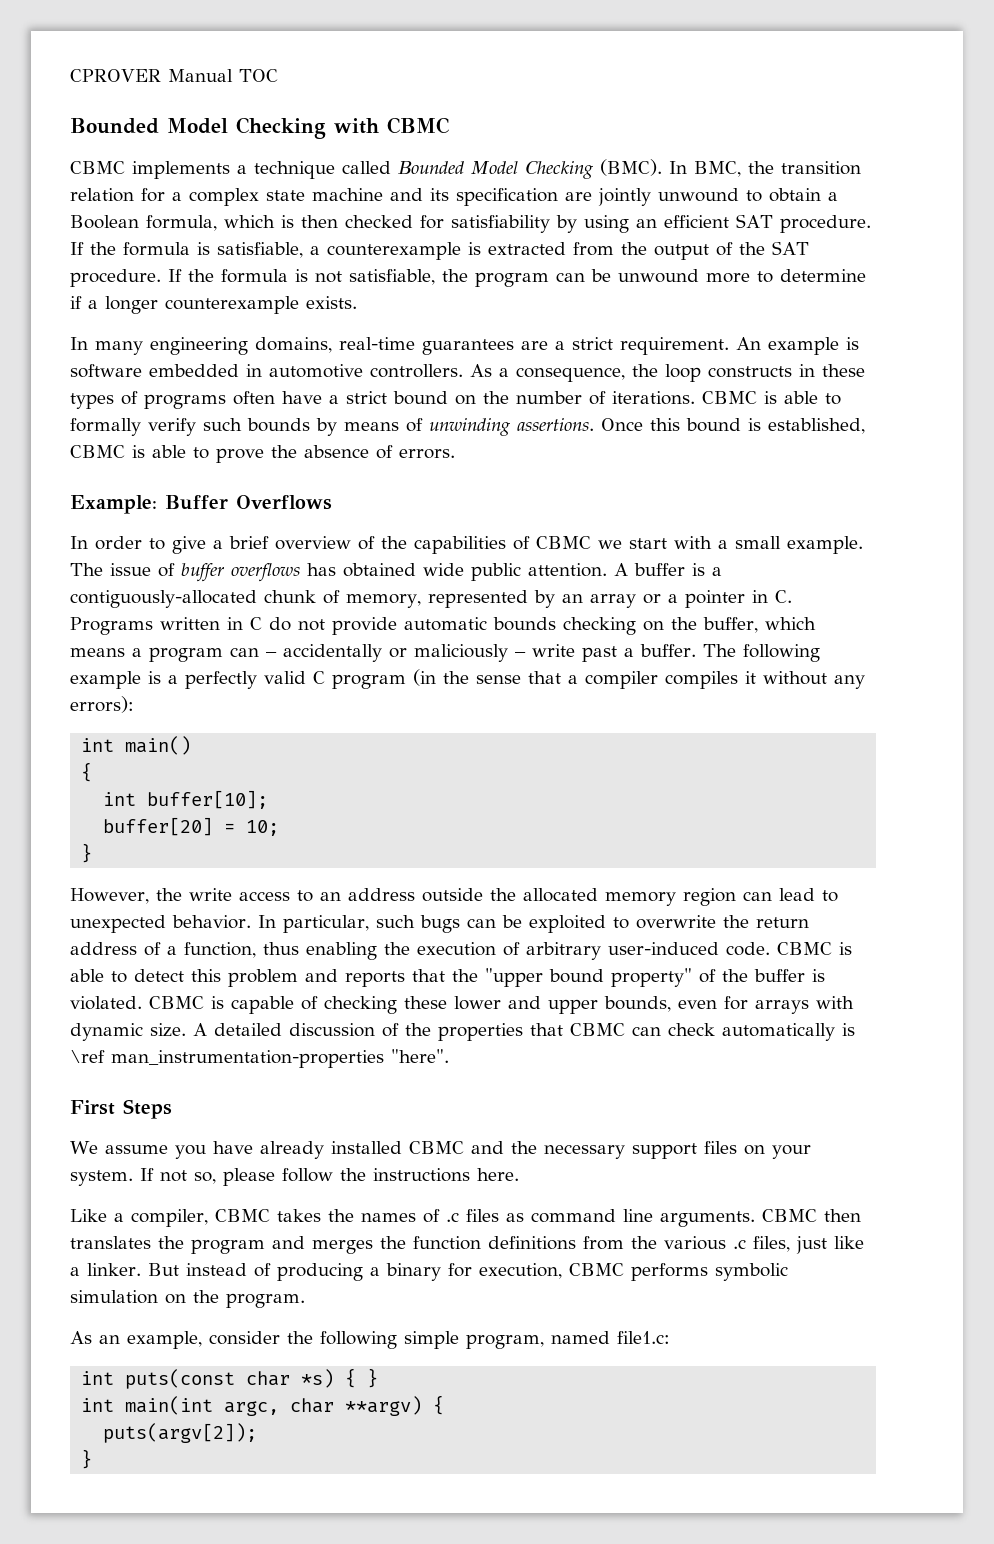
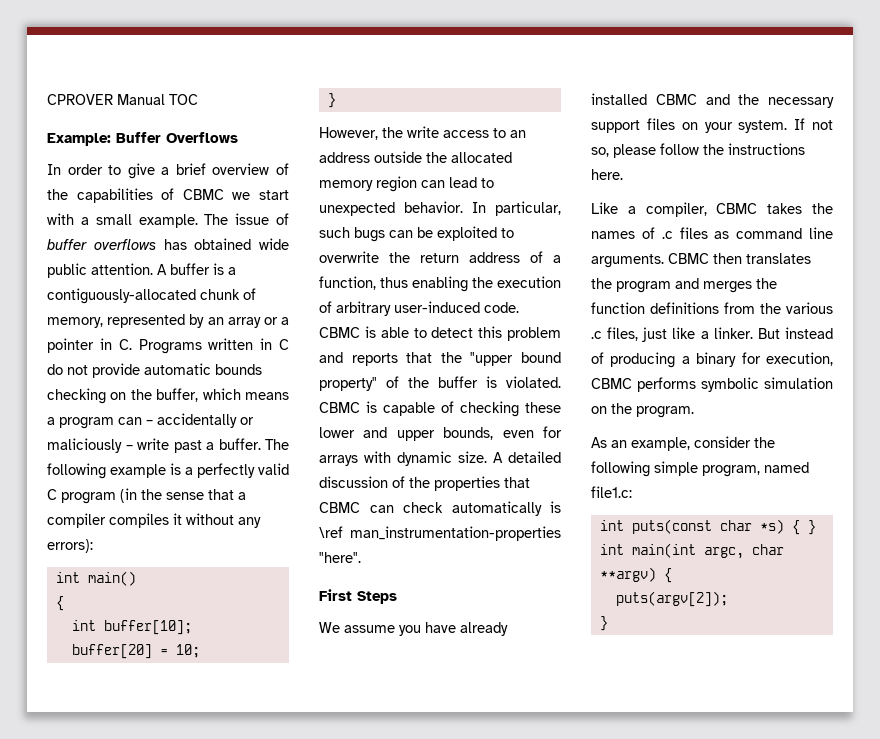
[70,117,449,139] [70,159,861,179] [70,188,838,206] [70,214,871,233] [70,241,809,260] [70,269,866,287] [70,296,357,314] [70,337,859,355] [70,364,865,382] [70,391,841,409] [70,418,865,436] [70,445,455,463] // Bounded Model Checking with CBMC // CBMC implements a technique called Bounded Model Checking (BMC). In BMC, the transition relation for a complex state machine and its specification are jointly unwound to obtain a Boolean formula, which is then checked for satisfiability by using an efficient SAT procedure. If the formula is satisfiable, a counterexample is extracted from the output of the SAT procedure. If the formula is not satisfiable, the program can be unwound more to determine if a longer counterexample exists. // In many engineering domains, real-time guarantees are a strict requirement. An example is software embedded in automotive controllers. As a consequence, the loop constructs in these types of programs often have a strict bound on the number of iterations. CBMC is able to formally verify such bounds by means of unwinding assertions. Once this bound is established, CBMC is able to prove the absence of errors. -> (198, 99) none

